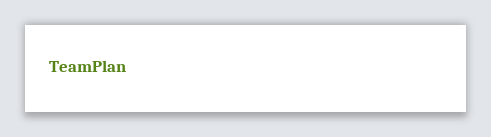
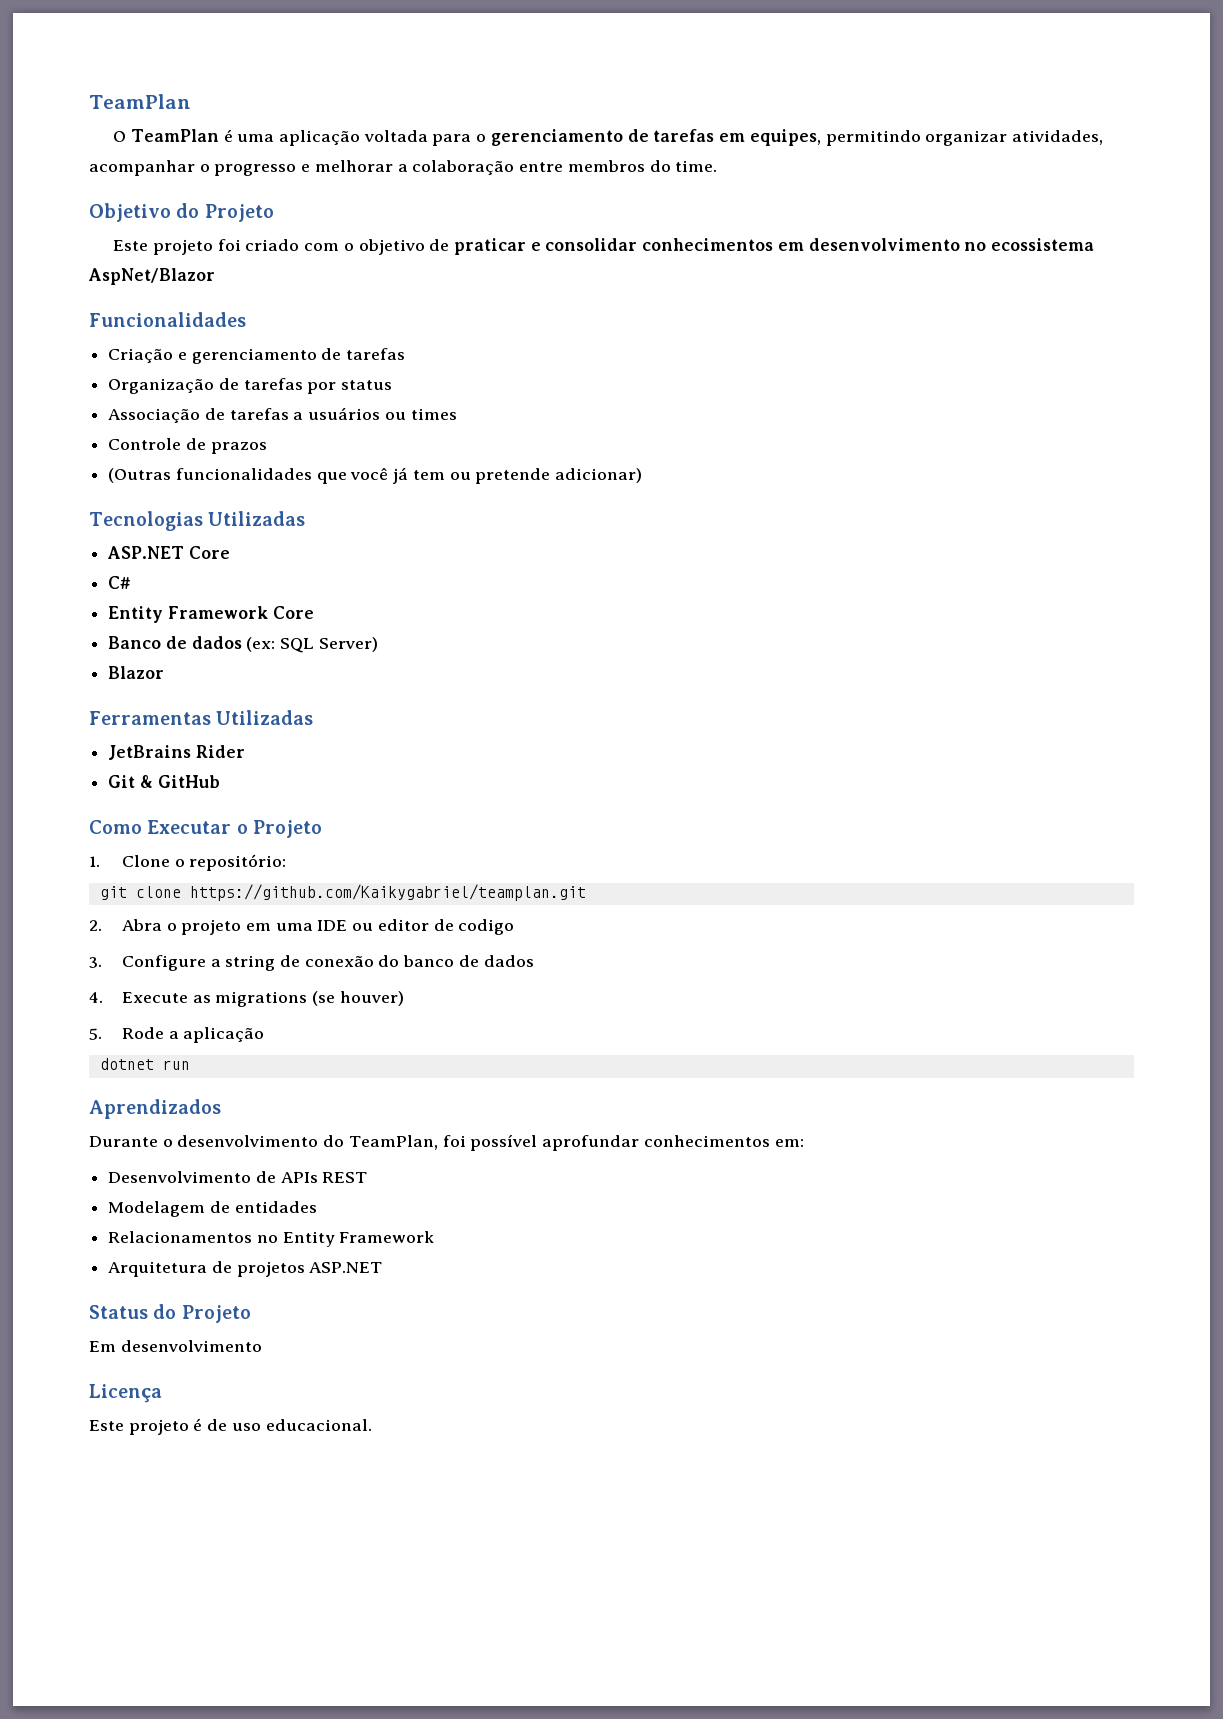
[49,60,126,72] TeamPlan -> [89,94,191,109] [113,129,1104,146] [89,160,718,176] [89,203,274,222] [113,238,1095,255] [88,268,215,285] [89,312,246,327] [108,348,406,364] [108,378,393,394] [108,407,457,423] [108,438,267,454] [108,467,643,484] [89,511,306,531] [107,546,230,559] [108,576,132,589] [108,606,314,623] [108,636,378,653] [108,666,165,679] [89,710,314,725] [108,745,245,760] [108,775,220,788] [89,820,322,838] [89,854,287,871] [99,884,586,901] [89,919,515,935] [89,955,534,971] [89,991,404,1007] [89,1027,265,1043] [99,1058,190,1070] [89,1099,221,1119] [89,1134,804,1151] [108,1171,368,1183] [108,1201,317,1217] [108,1231,435,1247] [108,1261,383,1277] [89,1304,251,1323] [89,1340,262,1352] [89,1384,162,1403] [89,1418,372,1435] TeamPlan // O TeamPlan é uma aplicação voltada para o gerenciamento de tarefas em equipes, permitindo organizar atividades, acompanhar o progresso e melhorar a colaboração entre membros do time. // Objetivo do Projeto // Este projeto foi criado com o objetivo de praticar e consolidar conhecimentos em desenvolvimento no ecossistema AspNet/Blazor // Funcionalidades // Criação e gerenciamento de tarefas // Organização de tarefas por status // Associação de tarefas a usuários ou times // Controle de prazos // (Outras funcionalidades que você já tem ou pretende adicionar) // Tecnologias Utilizadas // ASP.NET Core // C# // Entity Framework Core // Banco de dados (ex: SQL Server) // Blazor // Ferramentas Utilizadas // JetBrains Rider // Git & GitHub // Como Executar o Projeto // 1. Clone o repositório: // git clone https://github.com/Kaikygabriel/teamplan.git // 2. Abra o projeto em uma IDE ou editor de codigo // 3. Configure a string de conexão do banco de dados // 4. Execute as migrations (se houver) // 5. Rode a aplicação // dotnet run // Aprendizados // Durante o desenvolvimento do TeamPlan, foi possível aprofundar conhecimentos em: // Desenvolvimento de APIs REST // Modelagem de entidades // Relacionamentos no Entity Framework // Arquitetura de projetos ASP.NET // Status do Projeto // Em desenvolvimento // Licença // Este projeto é de uso educacional.

